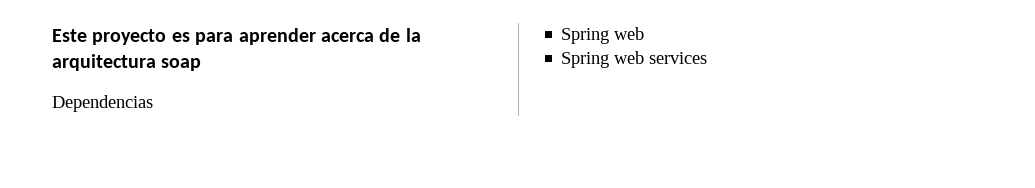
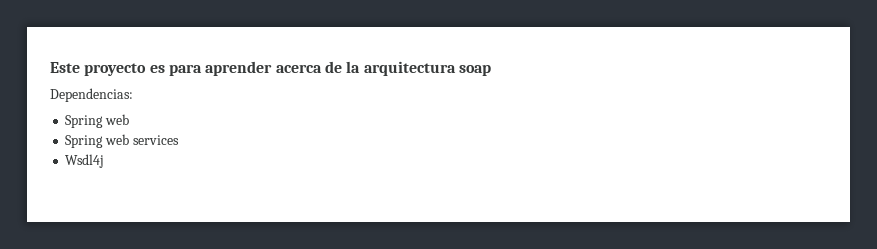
[52,95,153,112] Dependencias -> [50,88,133,102] Dependencias:
(708, 58) none -> [65,154,105,168] // Wsdl4j

